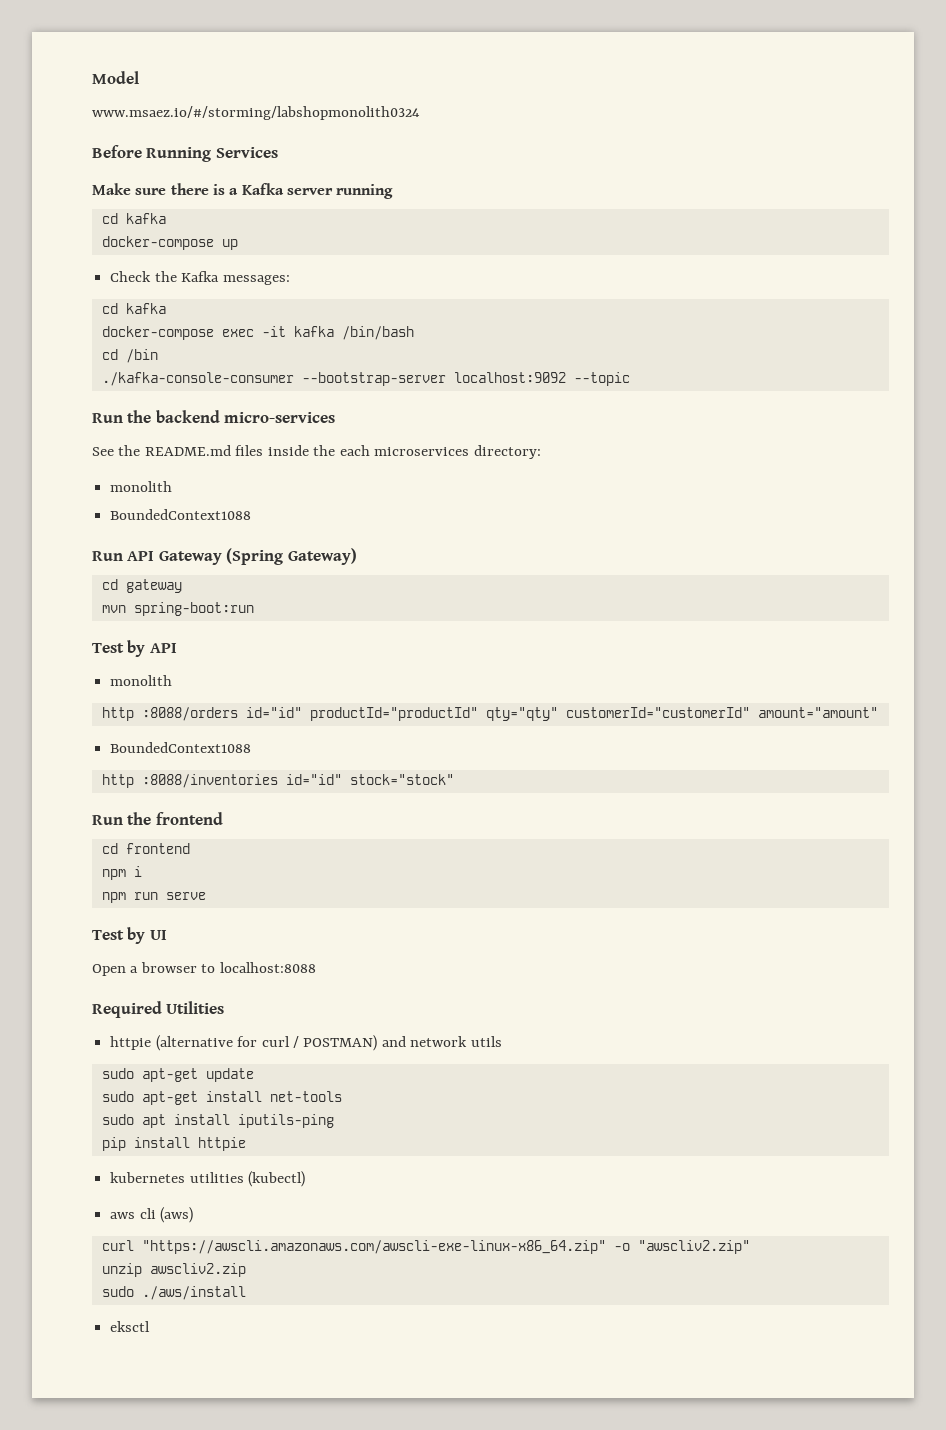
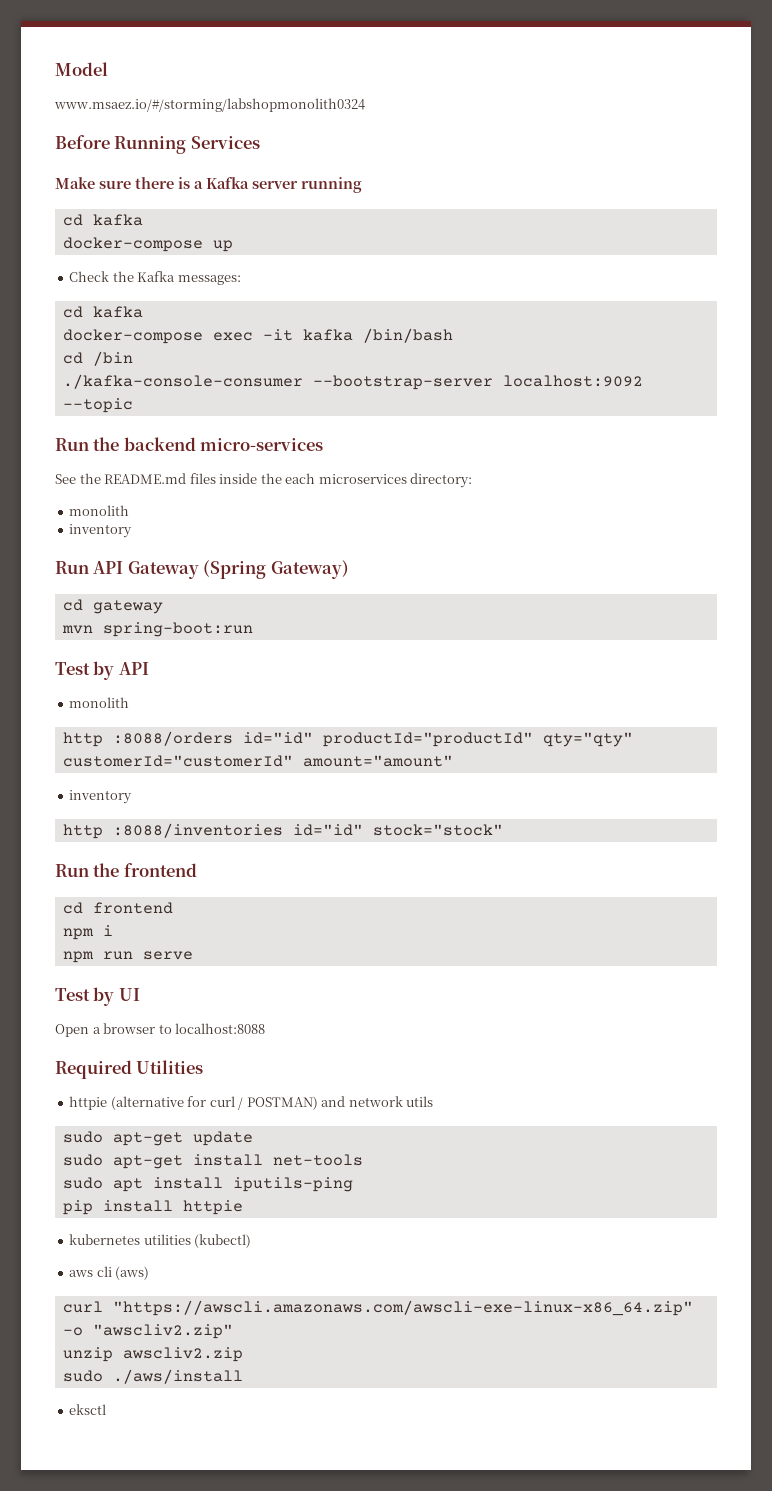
[110,509,252,520] BoundedContext1088 -> [69,524,133,538] inventory
[110,742,252,753] BoundedContext1088 -> [69,790,133,804] inventory

